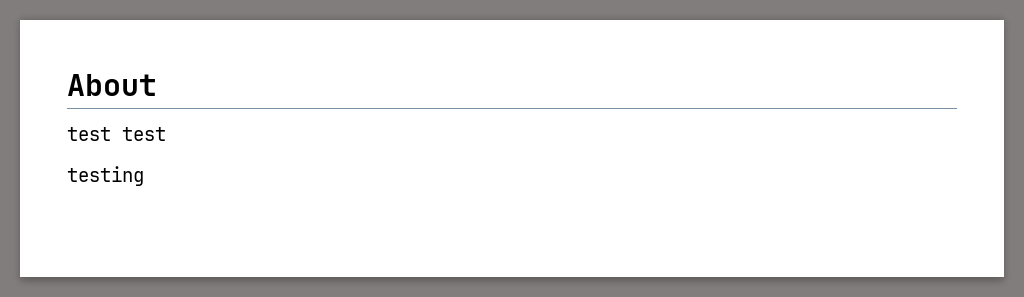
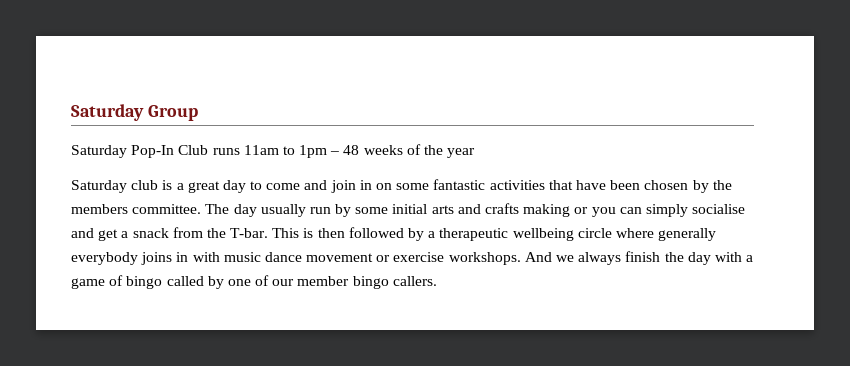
[67,74,157,96] [67,127,166,141] [67,166,144,186] About // test test // testing -> [71,104,198,121] [71,144,476,158] [71,179,732,193] [71,203,746,217] [71,227,717,241] [71,251,754,265] [71,275,437,289] Saturday Group // Saturday Pop-In Club runs 11am to 1pm – 48 weeks of the year // Saturday club is a great day to come and join in on some fantastic activities that have been chosen by the members committee. The day usually run by some initial arts and crafts making or you can simply socialise and get a snack from the T-bar. This is then followed by a therapeutic wellbeing circle where generally everybody joins in with music dance movement or exercise workshops. And we always finish the day with a game of bingo called by one of our member bingo callers.

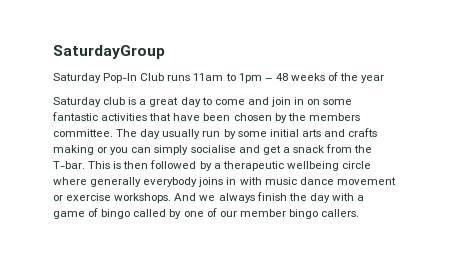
[71,104,198,121] Saturday Group -> [53,45,165,59] SaturdayGroup

